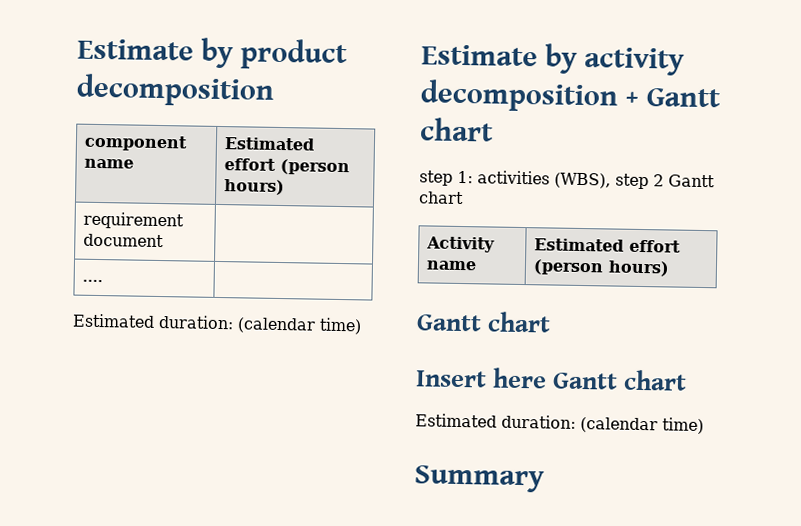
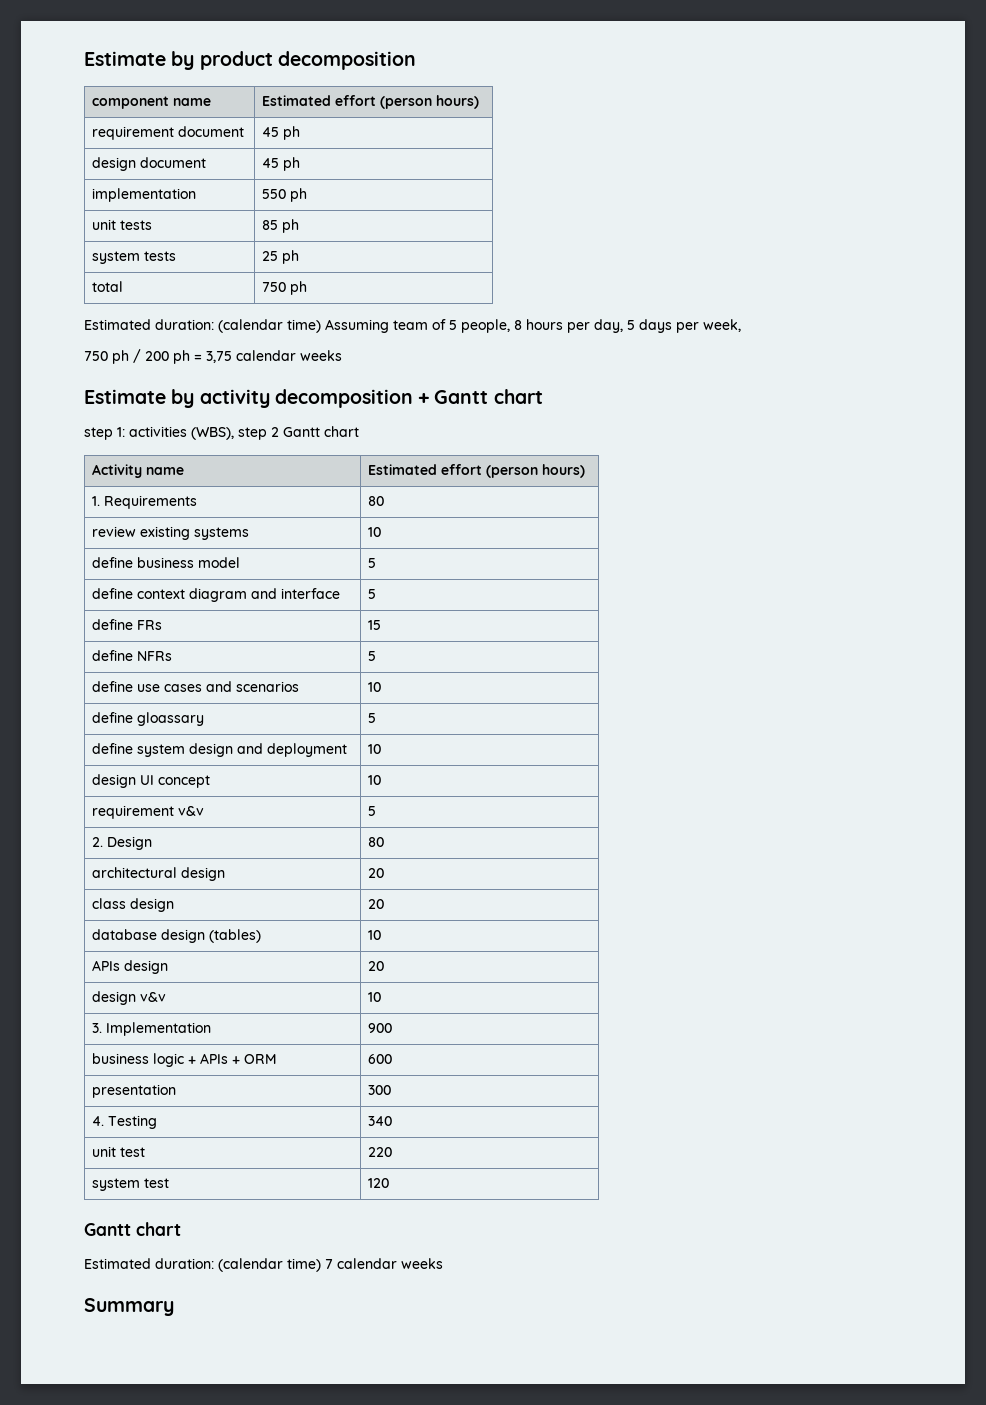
[81,279,103,283] [72,313,362,335] // .... | // Estimated duration: (calendar time) -> [262,126,301,140] [92,157,207,171] [262,157,301,171] [92,188,197,202] [262,188,308,202] [92,219,153,230] [262,219,300,233] [92,251,177,264] [262,250,300,264] [92,281,124,292] [262,281,308,295] [84,319,741,333] [84,349,342,364] 45 ph // design document | 45 ph // implementation | 550 ph // unit tests | 85 ph // system tests | 25 ph // total | 750 ph // Estimated duration: (calendar time) Assuming team of 5 people, 8 hours per day, 5 days per week, // 750 ph / 200 ph = 3,75 calendar weeks
[416,311,551,333] [415,367,547,389] // Gantt chart // Insert here -> [92,495,198,509] [368,496,385,506] [92,526,250,540] [368,527,382,537] [92,557,241,568] [368,558,377,568] [92,588,341,602] [368,589,377,599] [92,619,163,630] [368,620,382,630] [92,650,173,661] [368,651,377,661] [92,681,300,692] [368,682,382,692] [92,712,205,726] [368,713,377,723] [92,743,348,757] [368,744,382,754] [92,774,211,788] [368,775,382,785] [92,805,205,819] [368,806,377,816] [92,836,153,850] [368,837,385,847] [92,867,226,881] [368,868,385,878] [92,898,175,912] [368,899,385,909] [92,929,262,943] [368,930,382,940] [92,960,169,974] [368,961,385,971] [92,991,167,1005] [368,992,382,1002] [92,1022,212,1036] [368,1023,393,1033] [92,1053,278,1067] [368,1054,393,1064] [92,1084,177,1098] [368,1085,392,1095] [92,1115,158,1129] [368,1116,393,1126] [92,1146,146,1157] [368,1147,393,1157] [92,1178,170,1191] [368,1178,390,1188] // 1. Requirements | 80 // review existing systems | 10 // define business model | 5 // define context diagram and interface | 5 // define FRs | 15 // define NFRs | 5 // define use cases and scenarios | 10 // define gloassary | 5 // define system design and deployment | 10 // design UI concept | 10 // requirement v&v | 5 // 2. Design | 80 // architectural design | 20 // class design | 20 // database design (tables) | 10 // APIs design | 20 // design v&v | 10 // 3. Implementation | 900 // business logic + APIs + ORM | 600 // presentation | 300 // 4. Testing | 340 // unit test | 220 // system test | 120 //
(704, 426) none -> [325,1258,443,1269] 7 calendar weeks

